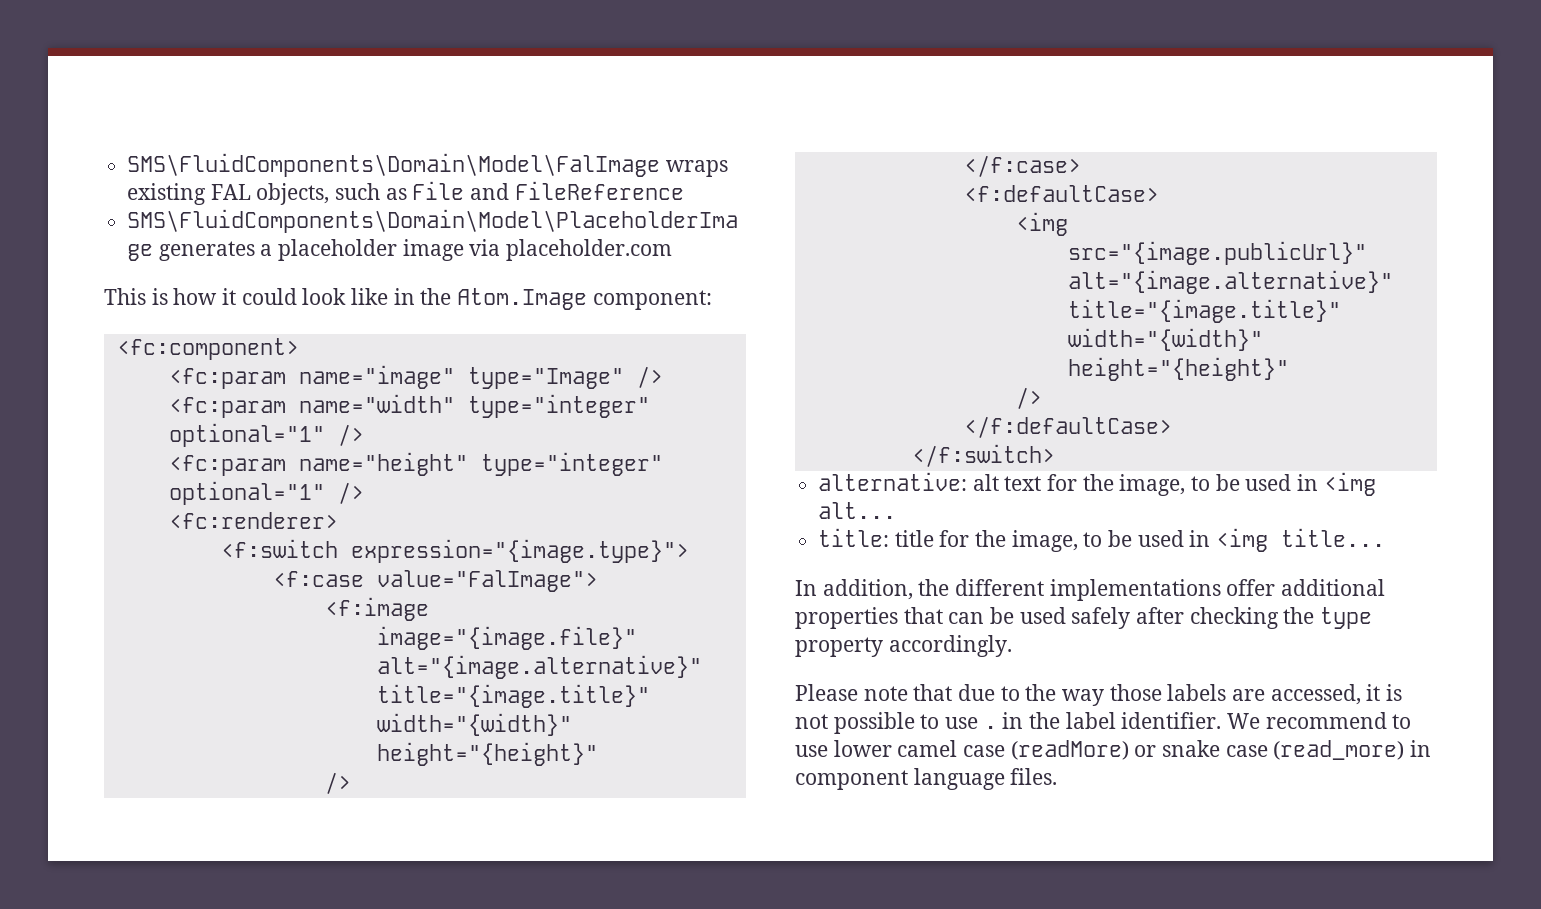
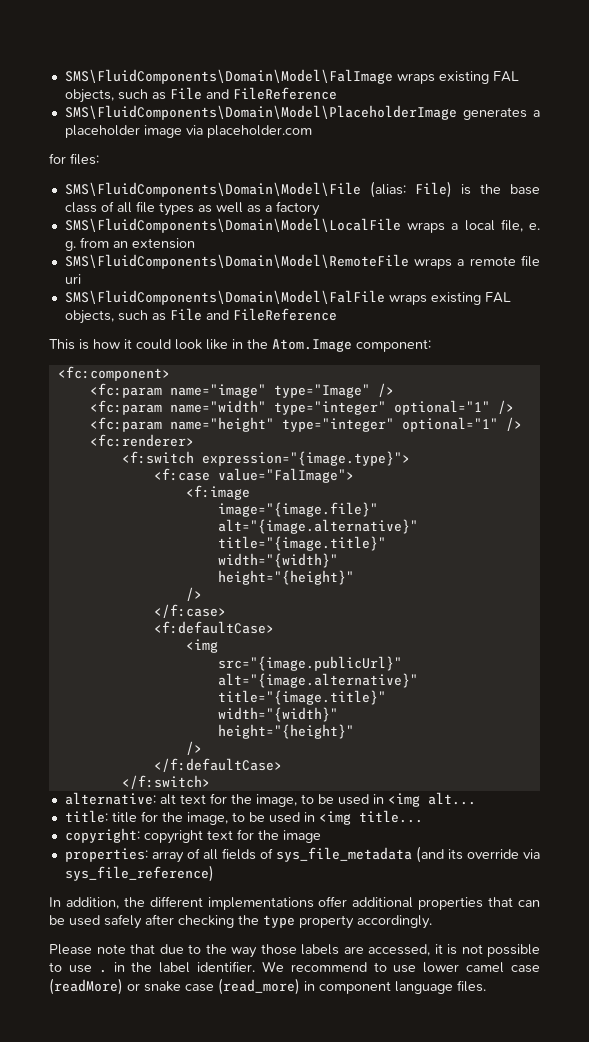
(673, 250) none -> [49,153,99,165] [64,181,540,198] [64,201,320,216] [64,218,540,233] [64,237,195,251] [64,254,540,269] [64,274,81,284] [64,290,511,305] [64,308,337,324] // for files: // SMS\FluidComponents\Domain\Model\File (alias: File) is the base class of all file types as well as a factory // SMS\FluidComponents\Domain\Model\LocalFile wraps a local file, e. g. from an extension // SMS\FluidComponents\Domain\Model\RemoteFile wraps a remote file uri // SMS\FluidComponents\Domain\Model\FalFile wraps existing FAL objects, such as File and FileReference
(1386, 537) none -> [64,828,321,844] [64,846,540,863] [64,865,214,882] // copyright: copyright text for the image // properties: array of all fields of sys_file_metadata (and its override via sys_file_reference)

